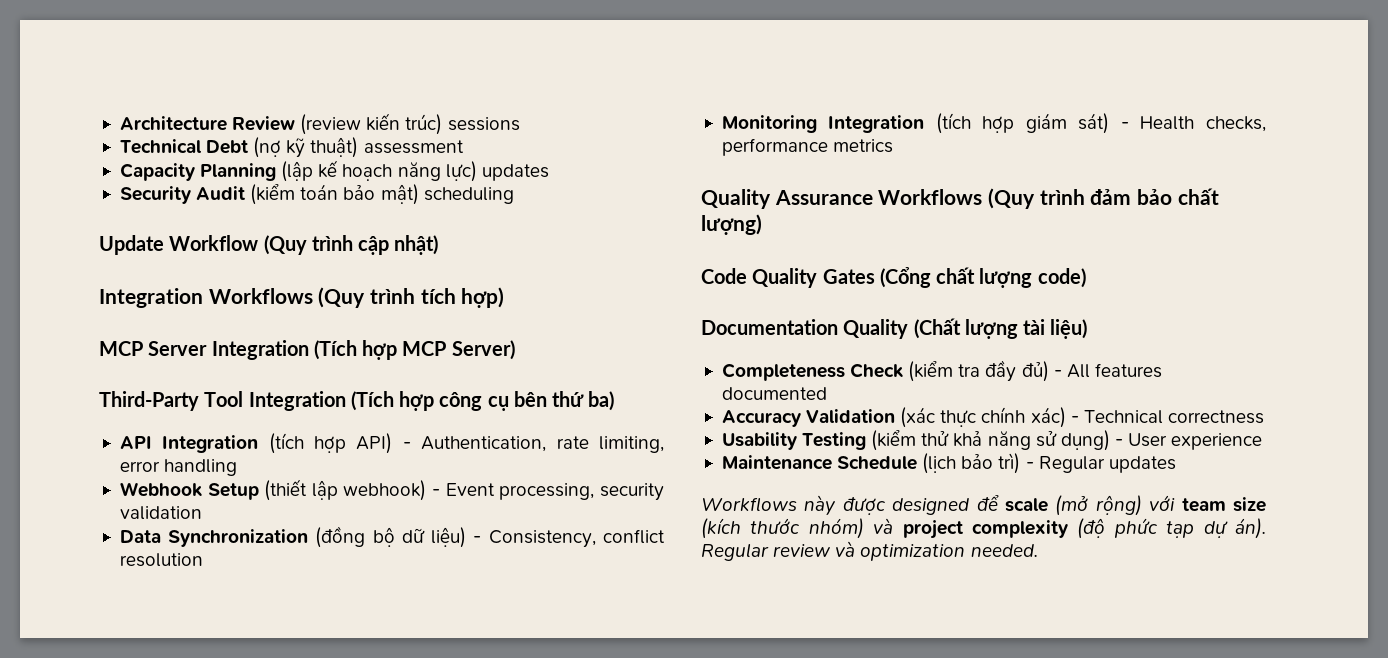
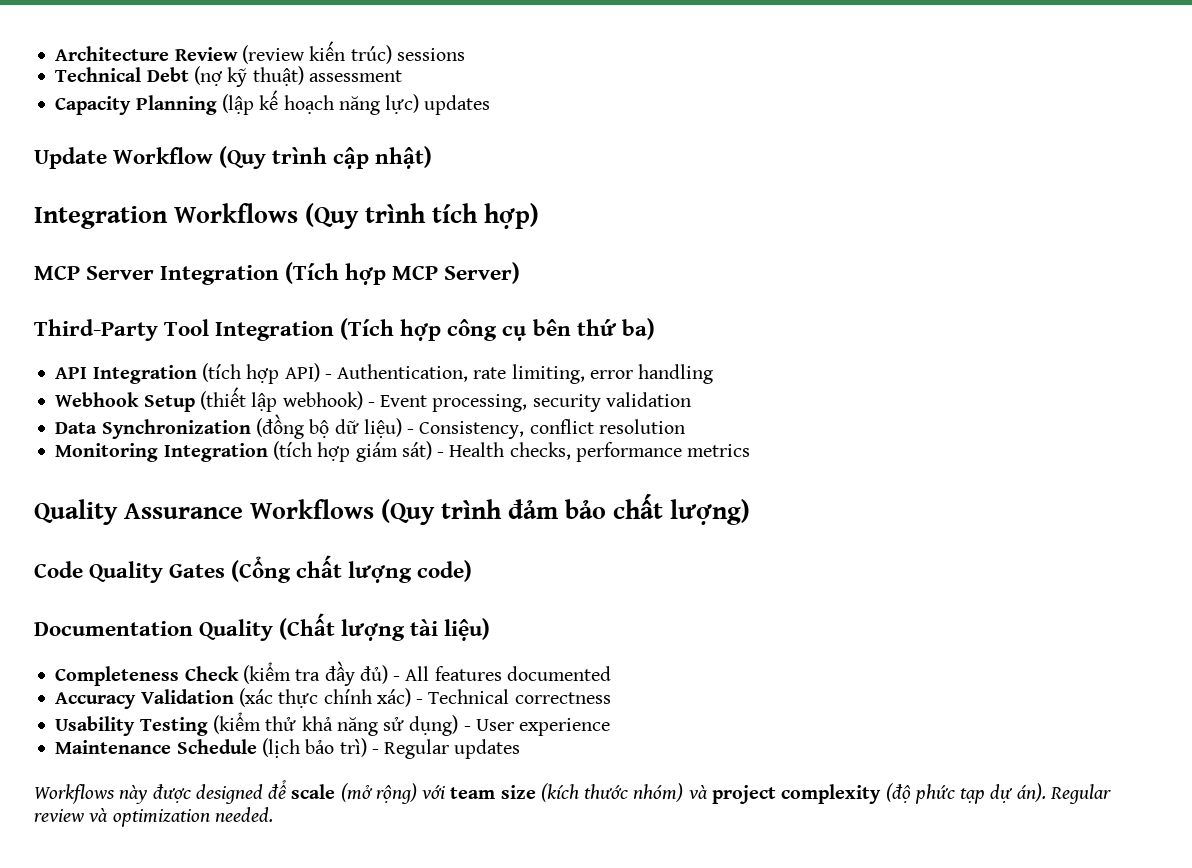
[119,184,514,205] // Security Audit (kiểm toán bảo mật) scheduling -> (491, 105) none

